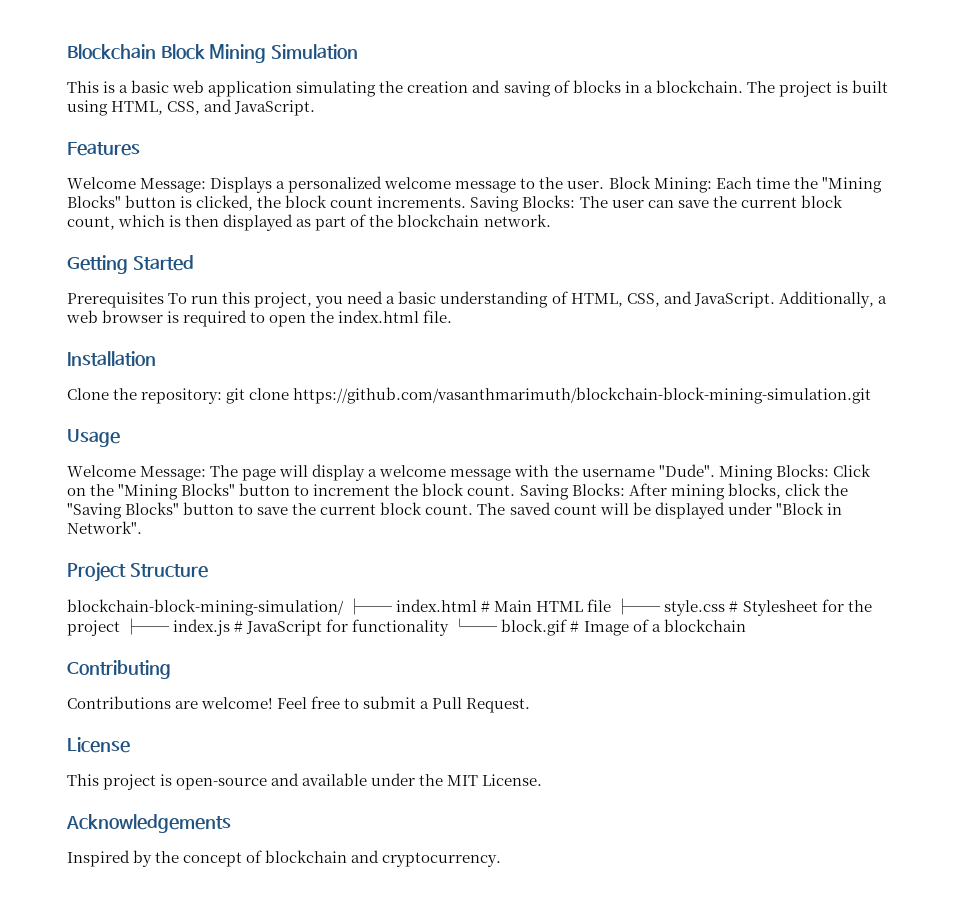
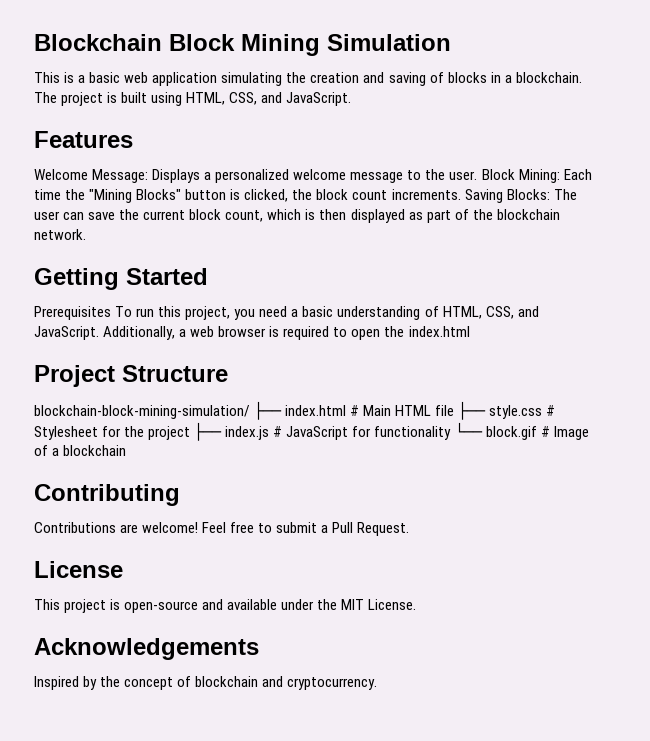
[423,310,453,323] [67,351,156,366] [67,387,872,404] [67,429,120,447] [67,464,871,481] [67,483,848,500] [67,502,842,519] [67,521,142,534] file. // Installation // Clone the repository: git clone https://github.com/vasanthmarimuth/blockchain-block-mining-simulation.git // Usage // Welcome Message: The page will display a welcome message with the username "Dude". Mining Blocks: Click on the "Mining Blocks" button to increment the block count. Saving Blocks: After mining blocks, click the "Saving Blocks" button to save the current block count. The saved count will be displayed under "Block in Network". -> (470, 331) none

